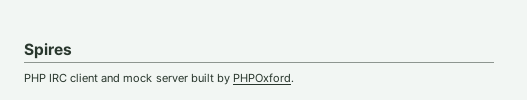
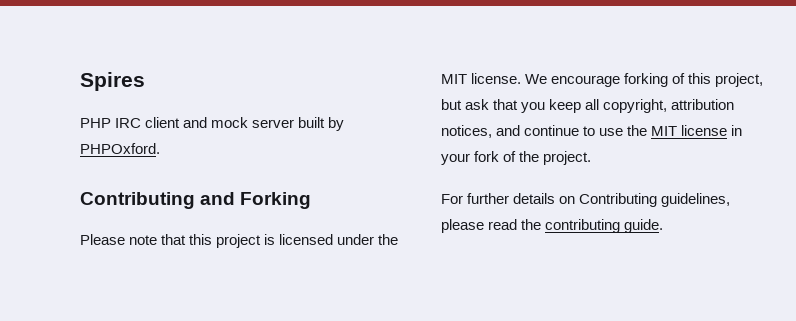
(294, 78) none -> [80,192,312,209] [80,234,399,248] [441,73,764,87] [441,99,735,113] [441,125,743,138] [441,151,592,165] [441,193,731,207] [441,219,664,233] // Contributing and Forking // Please note that this project is licensed under the MIT license. We encourage forking of this project, but ask that you keep all copyright, attribution notices, and continue to use the MIT license in your fork of the project. // For further details on Contributing guidelines, please read the contributing guide.

